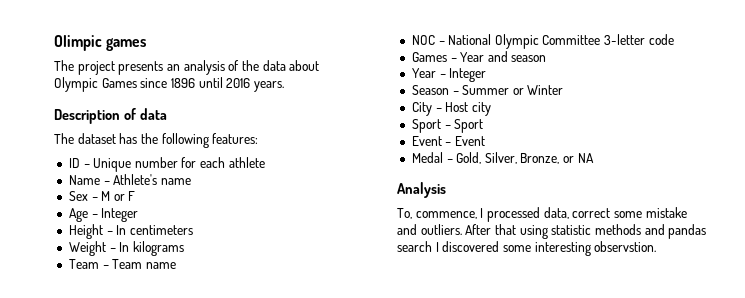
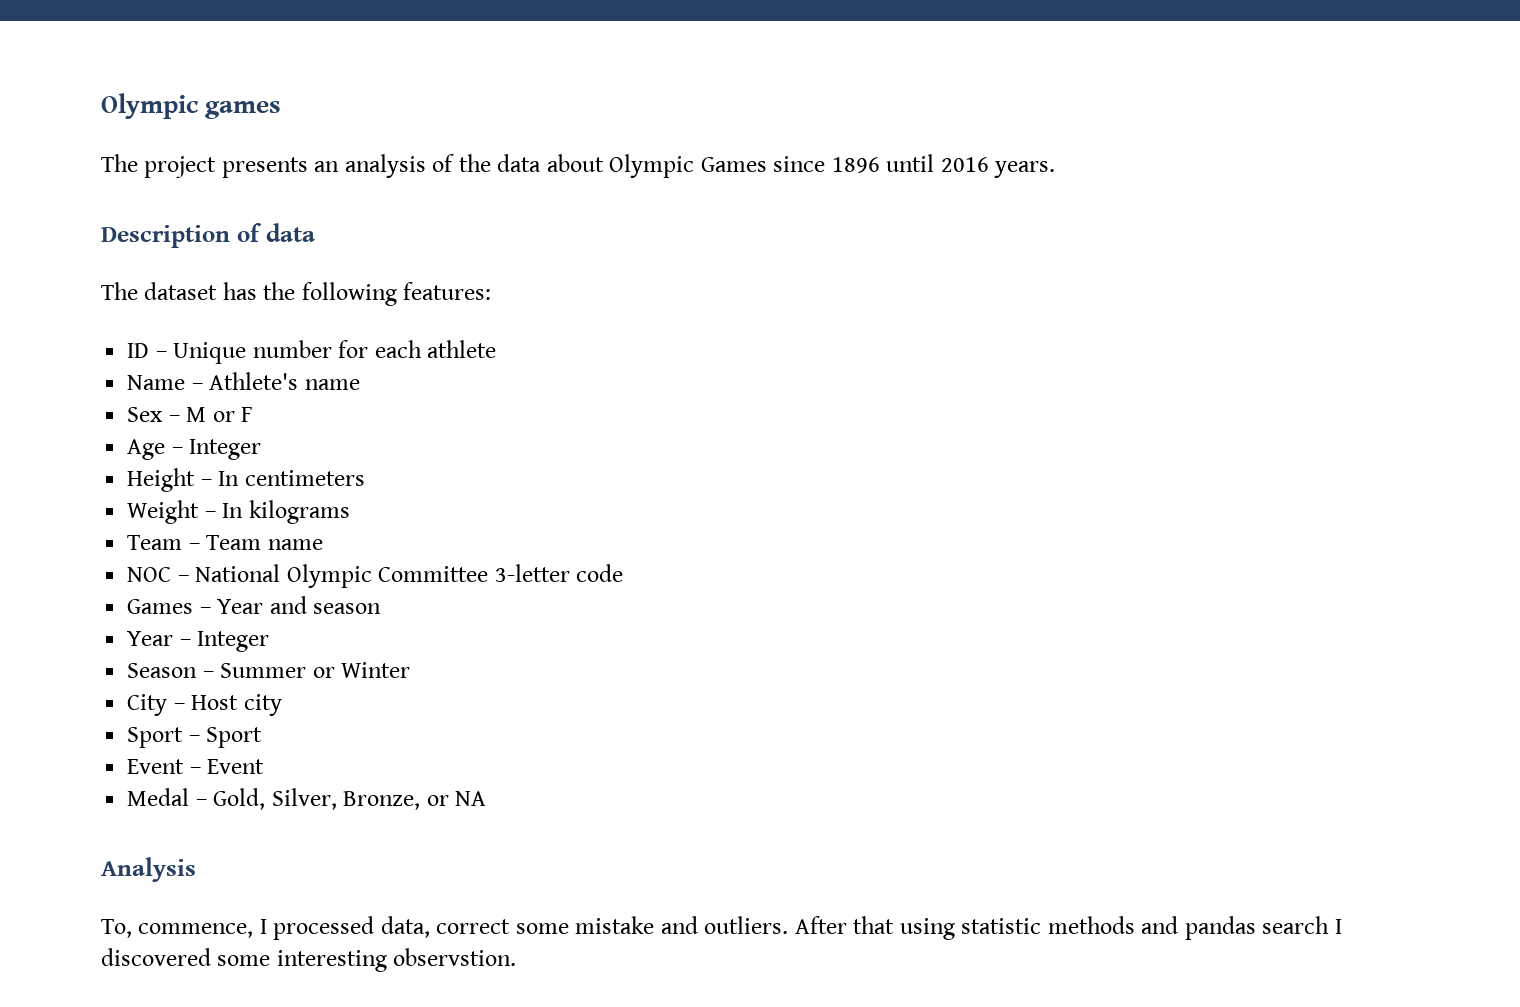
[54,35,102,51] Olimpic -> [101,93,198,119] Olympic

